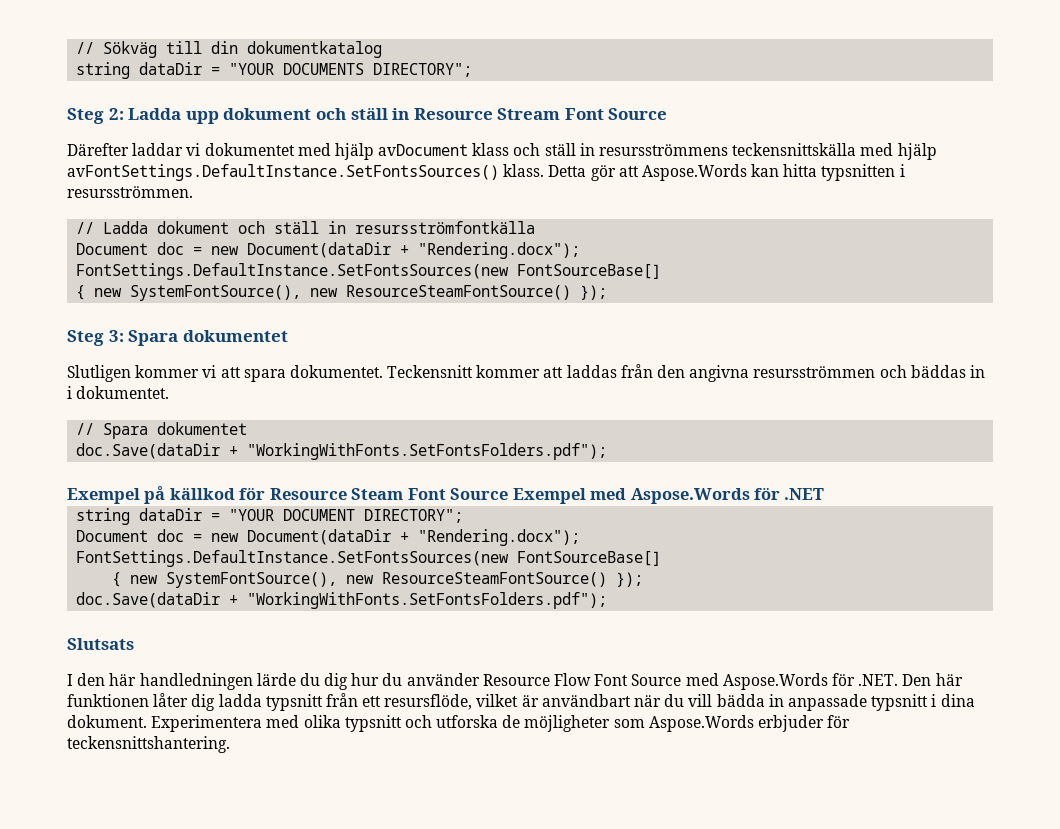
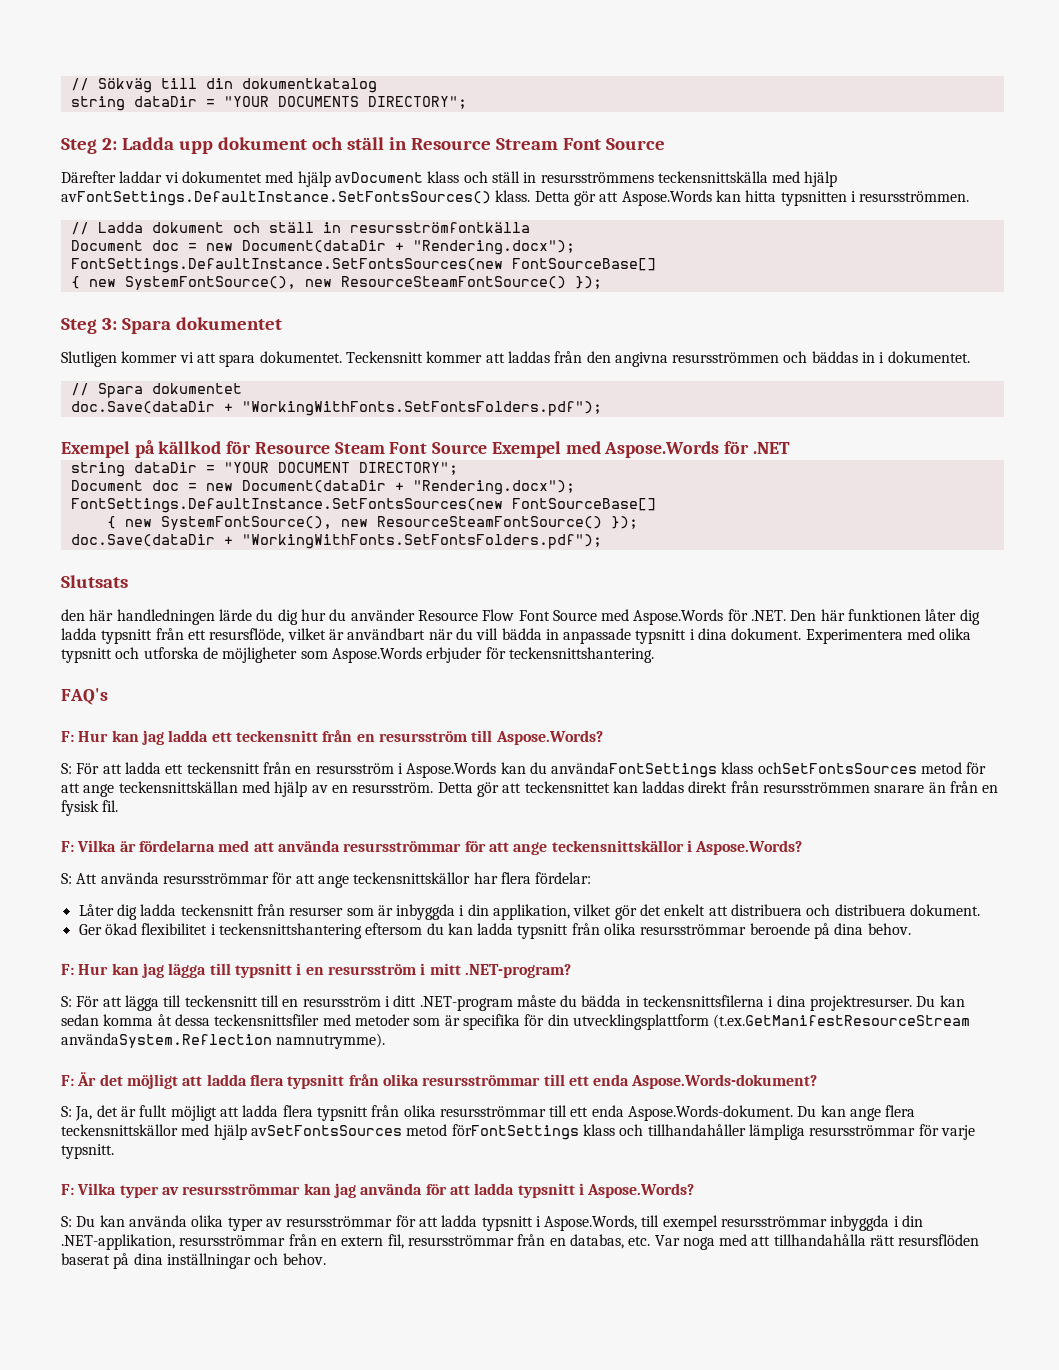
[67,674,73,686] I -> (128, 581) none
(230, 744) none -> [61,688,108,705] [61,730,603,745] [61,762,987,778] [61,781,999,797] [61,800,119,816] [61,840,803,855] [61,872,592,888] [78,904,981,920] [78,923,911,939] [61,963,571,978] [61,995,965,1011] [61,1014,971,1030] [61,1033,386,1049] [61,1072,818,1089] [61,1105,916,1121] [61,1124,975,1140] [61,1144,114,1159] [61,1183,695,1198] [61,1215,924,1231] [61,1234,980,1250] [61,1253,326,1269] // FAQ's // F: Hur kan jag ladda ett teckensnitt från en resursström till Aspose.Words? // S: För att ladda ett teckensnitt från en resursström i Aspose.Words kan du användaFontSettings klass ochSetFontsSources metod för att ange teckensnittskällan med hjälp av en resursström. Detta gör att teckensnittet kan laddas direkt från resursströmmen snarare än från en fysisk fil. // F: Vilka är fördelarna med att använda resursströmmar för att ange teckensnittskällor i Aspose.Words? // S: Att använda resursströmmar för att ange teckensnittskällor har flera fördelar: // Låter dig ladda teckensnitt från resurser som är inbyggda i din applikation, vilket gör det enkelt att distribuera och distribuera dokument. // Ger ökad flexibilitet i teckensnittshantering eftersom du kan ladda typsnitt från olika resursströmmar beroende på dina behov. // F: Hur kan jag lägga till typsnitt i en resursström i mitt .NET-program? // S: För att lägga till teckensnitt till en resursström i ditt .NET-program måste du bädda in teckensnittsfilerna i dina projektresurser. Du kan sedan komma åt dessa teckensnittsfiler med metoder som är specifika för din utvecklingsplattform (t.ex.GetManifestResourceStream användaSystem.Reflection namnutrymme). // F: Är det möjligt att ladda flera typsnitt från olika resursströmmar till ett enda Aspose.Words-dokument? // S: Ja, det är fullt möjligt att ladda flera typsnitt från olika resursströmmar till ett enda Aspose.Words-dokument. Du kan ange flera teckensnittskällor med hjälp avSetFontsSources metod förFontSettings klass och tillhandahåller lämpliga resursströmmar för varje typsnitt. // F: Vilka typer av resursströmmar kan jag använda för att ladda typsnitt i Aspose.Words? // S: Du kan använda olika typer av resursströmmar för att ladda typsnitt i Aspose.Words, till exempel resursströmmar inbyggda i din .NET-applikation, resursströmmar från en extern fil, resursströmmar från en databas, etc. Var noga med att tillhandahålla rätt resursflöden baserat på dina inställningar och behov.

